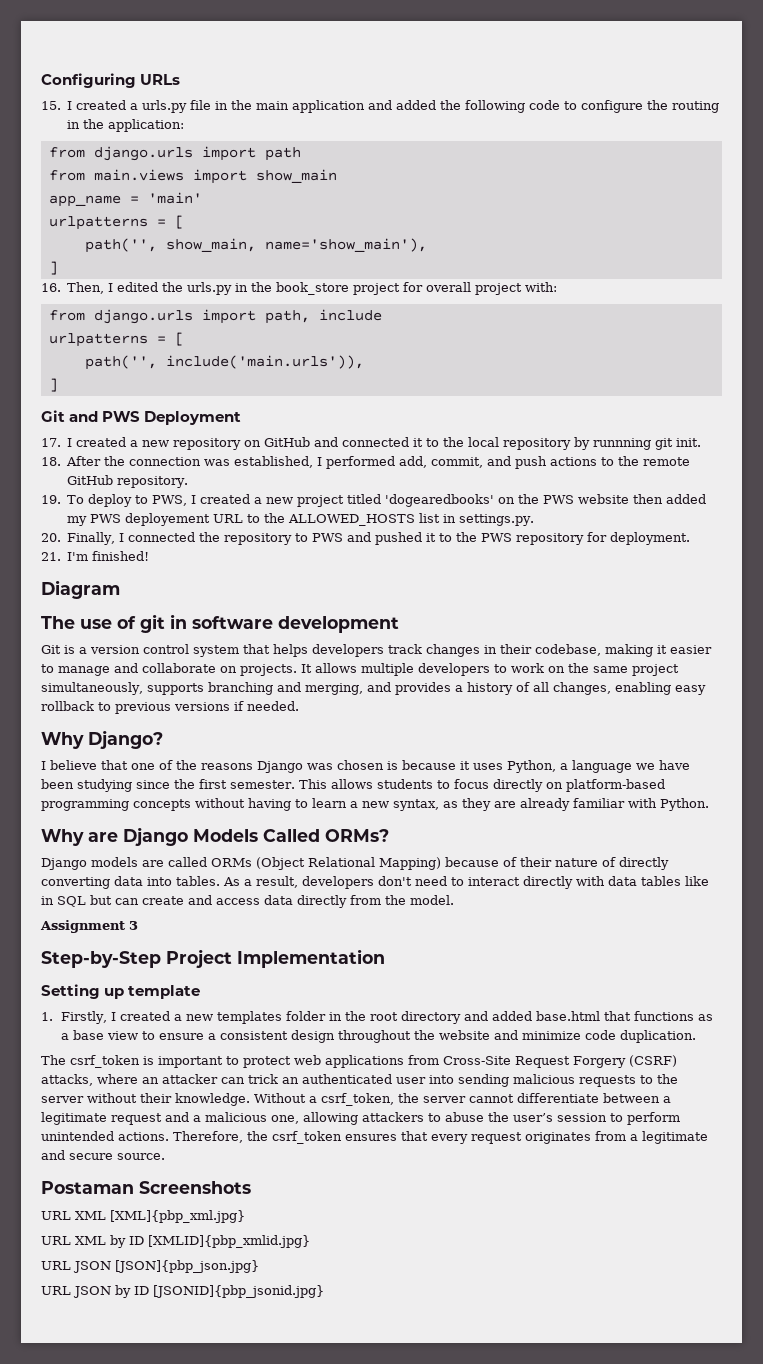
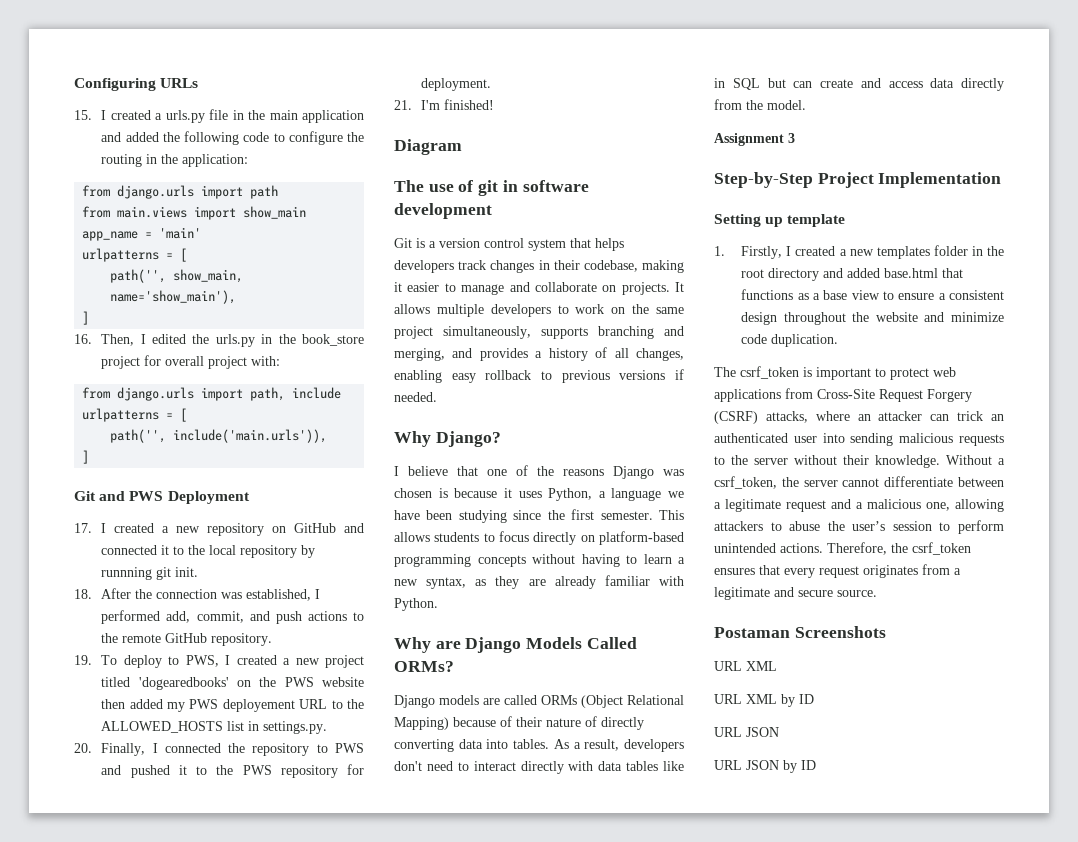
[110,1210,245,1223] [XML]{pbp_xml.jpg} -> (777, 666) none
[148,1235,310,1248] [41,1260,259,1273] [XMLID]{pbp_xmlid.jpg} // URL JSON [JSON]{pbp_json.jpg} -> [714,727,779,737] // URL JSON
[153,1285,324,1298] [JSONID]{pbp_jsonid.jpg} -> (816, 765) none

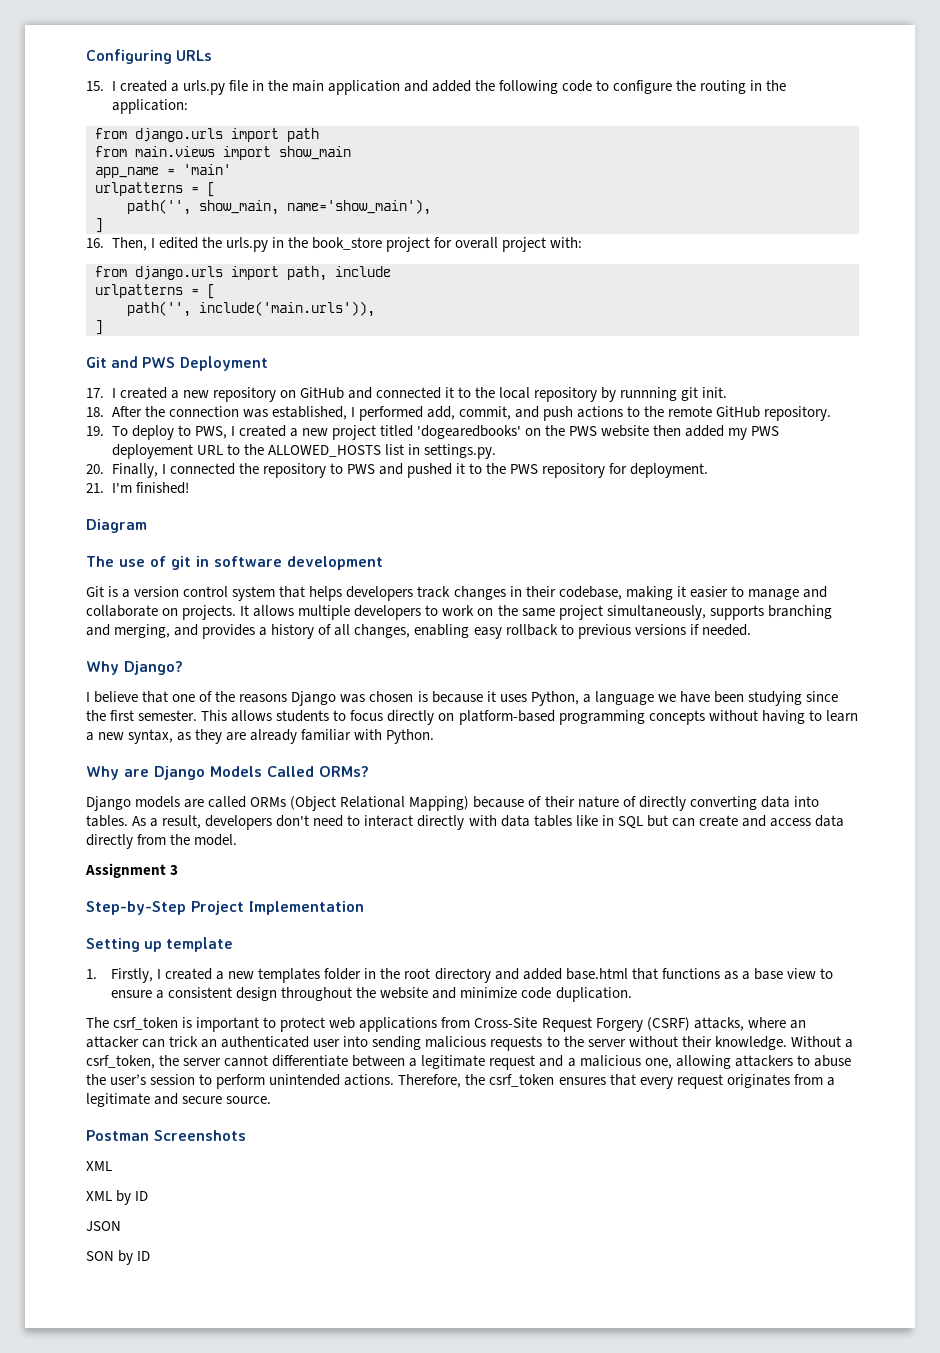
[714,627,790,638] Postaman -> [86,1130,149,1141] Postman
[714,661,742,671] URL -> (246, 1135) none
[714,694,742,704] URL -> (112, 1166) none
[714,727,742,737] URL -> (149, 1196) none
[714,760,779,770] URL JSON -> [86,1251,114,1261] SON

